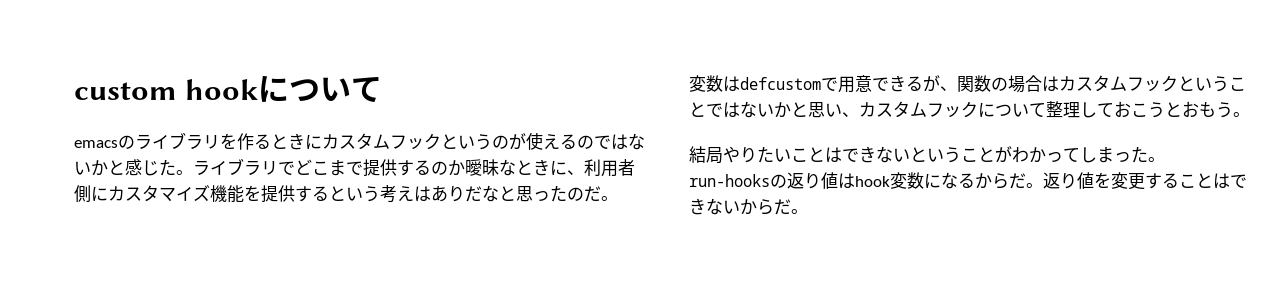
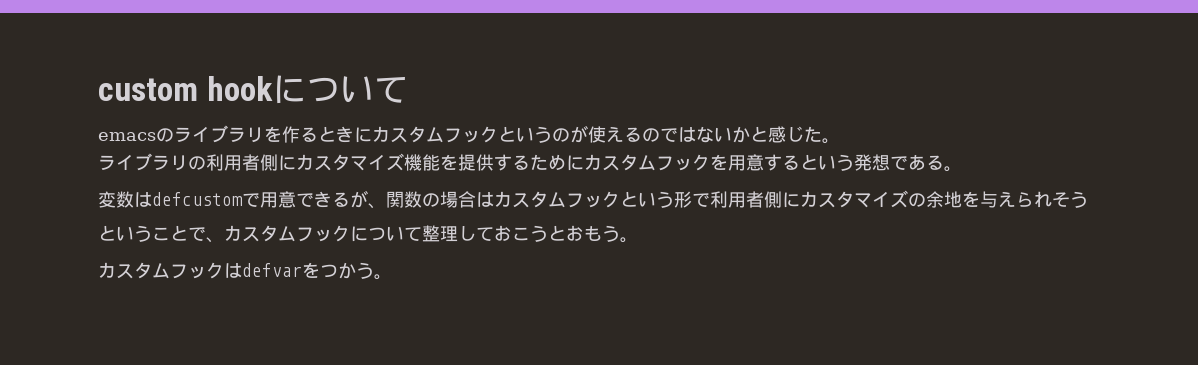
[193,158,584,177] ライブラリでどこまで提供するのか曖昧なときに、 -> [98,153,206,171] // ライブラリの
[329,185,601,203] という考えはありだなと思ったのだ -> [530,154,944,171] ためにカスタムフックを用意するという発想である
[1229,77,1246,91] [689,101,842,118] ことではないかと思い -> [674,190,1088,208] [98,225,206,242] 形で利用者側にカスタマイズの余地を与えられそう // ということで
[689,146,1165,164] [689,172,1247,190] [689,198,791,215] 結局やりたいことはできないということがわかってしまった。 // run-hooksの返り値はhook変数になるからだ。返り値を変更することはできないからだ -> [98,262,374,279] カスタムフックはdefvarをつかう

